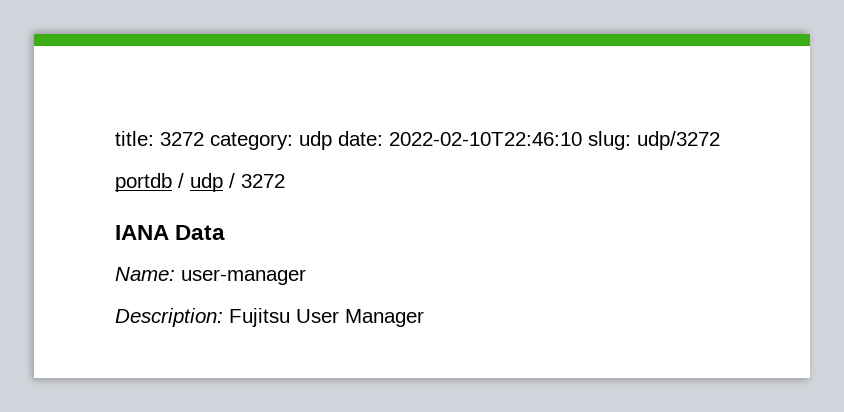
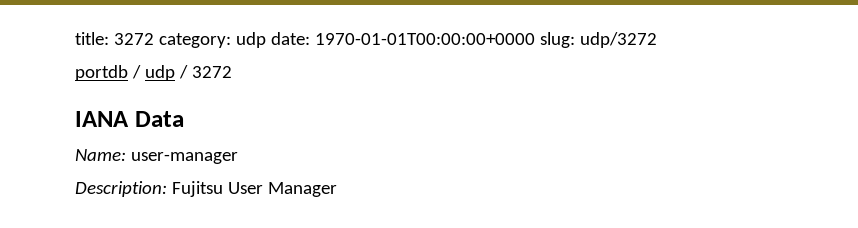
[389,132,582,146] 2022-02-10T22:46:10 -> [314,33,535,45] 1970-01-01T00:00:00+0000

